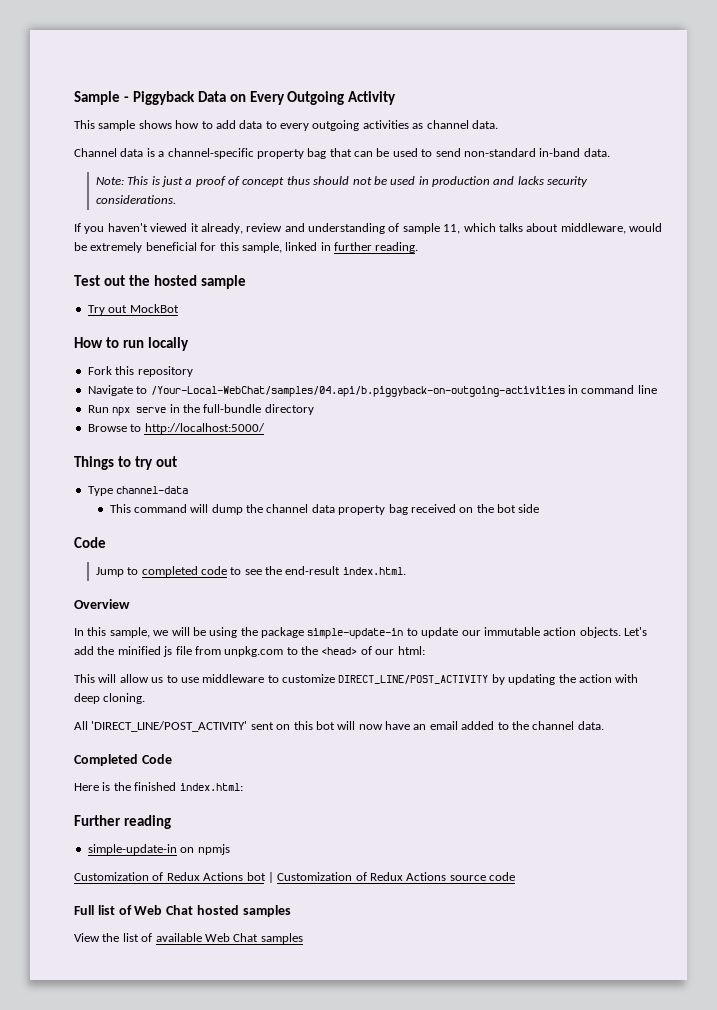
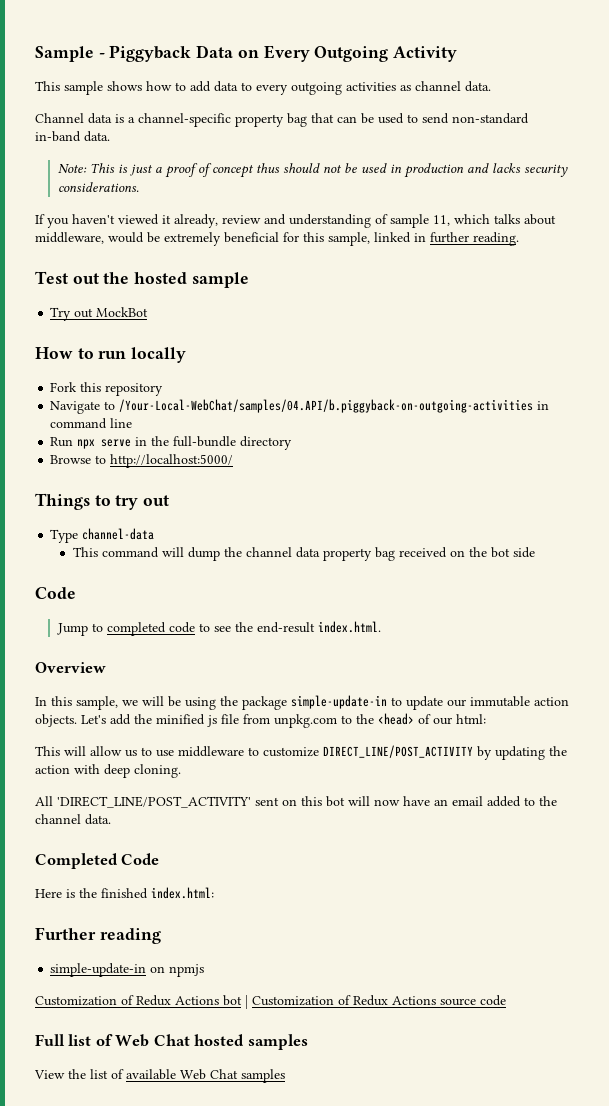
[150,386,565,397] /Your-Local-WebChat/samples/04.api/b.piggyback-on-outgoing-activities -> [119,399,534,413] /Your-Local-WebChat/samples/04.API/b.piggyback-on-outgoing-activities

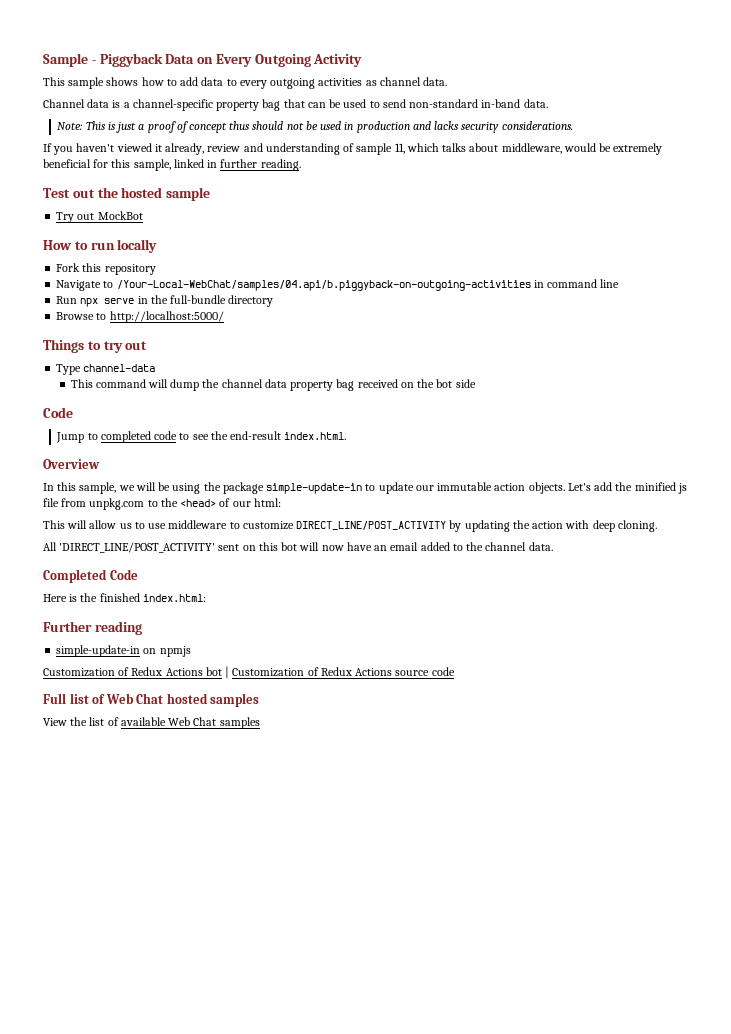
[119,399,534,413] /Your-Local-WebChat/samples/04.API/b.piggyback-on-outgoing-activities -> [116,280,531,291] /Your-Local-WebChat/samples/04.api/b.piggyback-on-outgoing-activities

